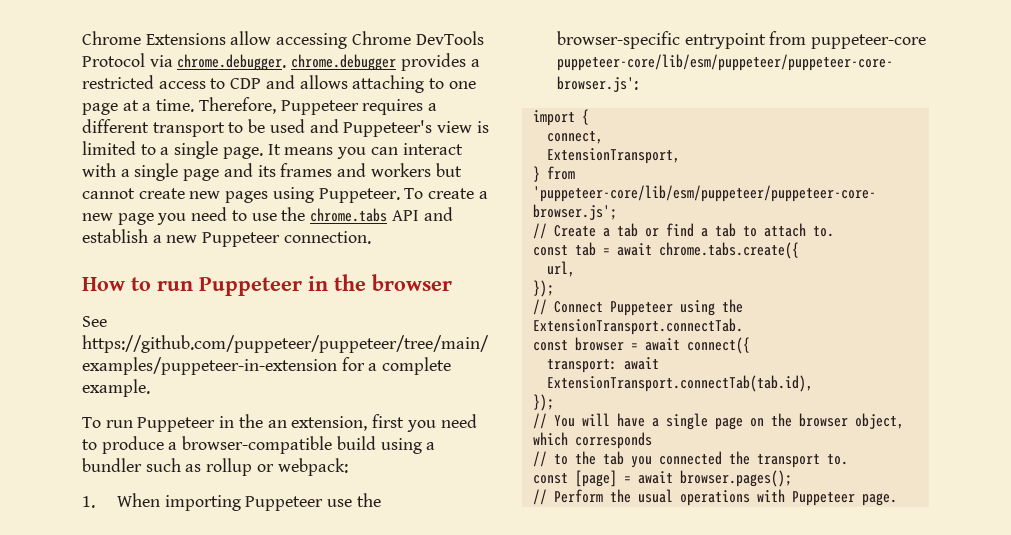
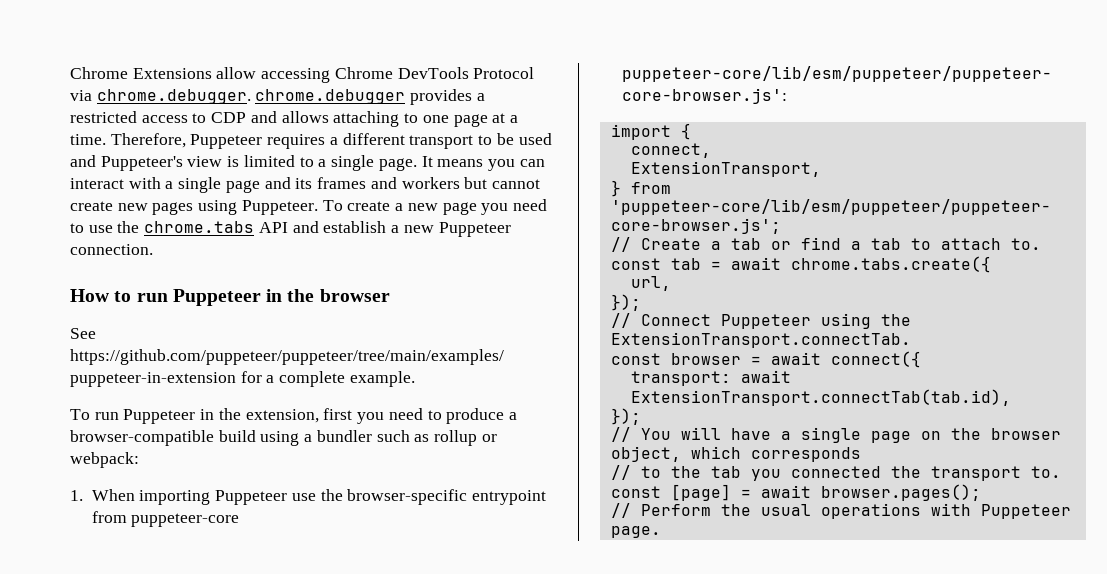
[267,420,287,428] an -> (241, 414) none

